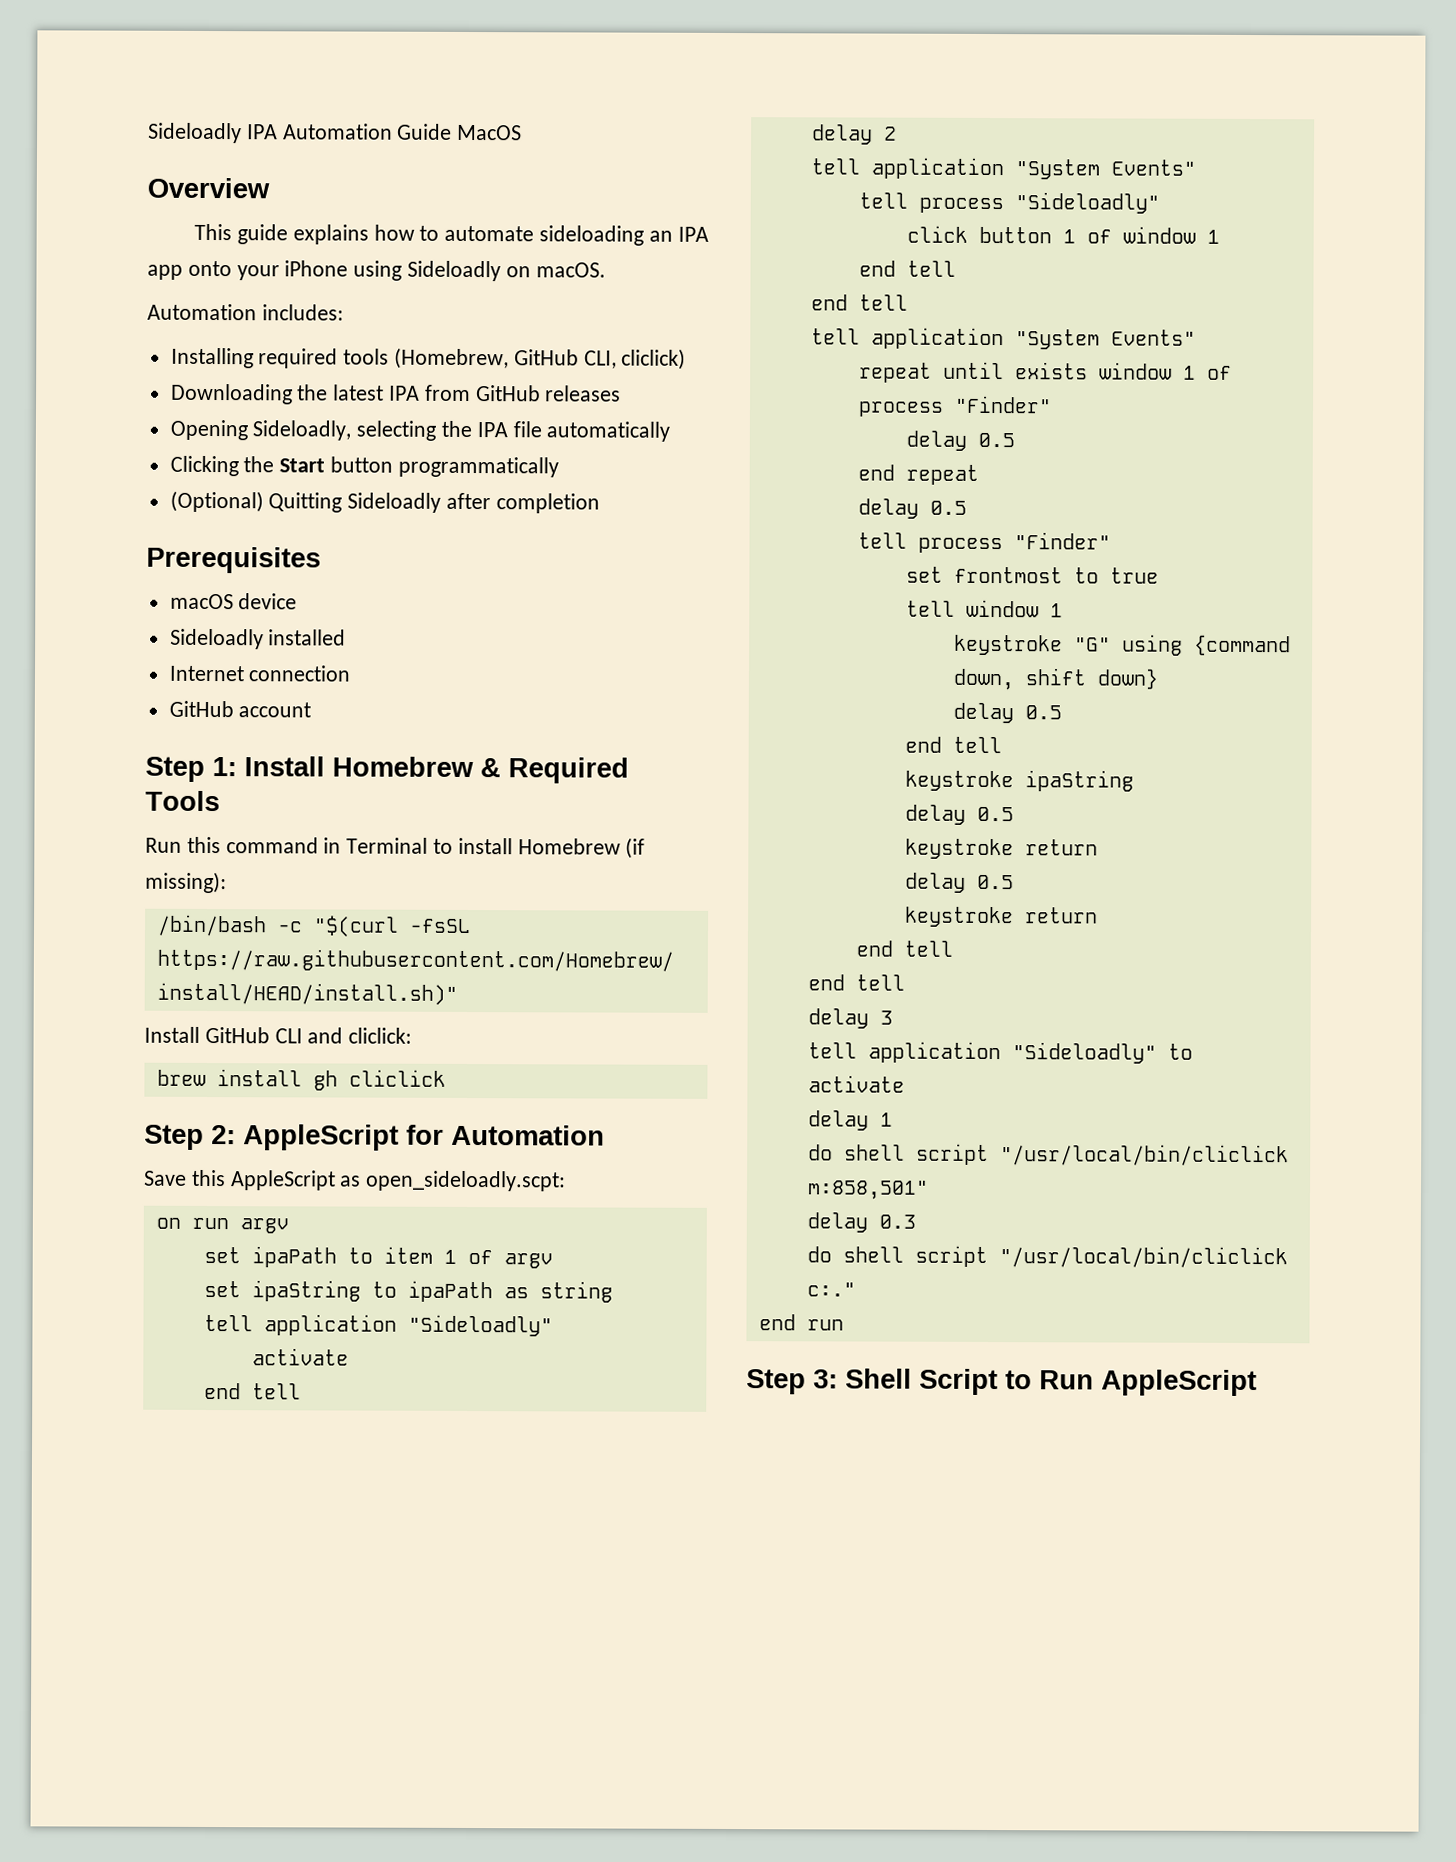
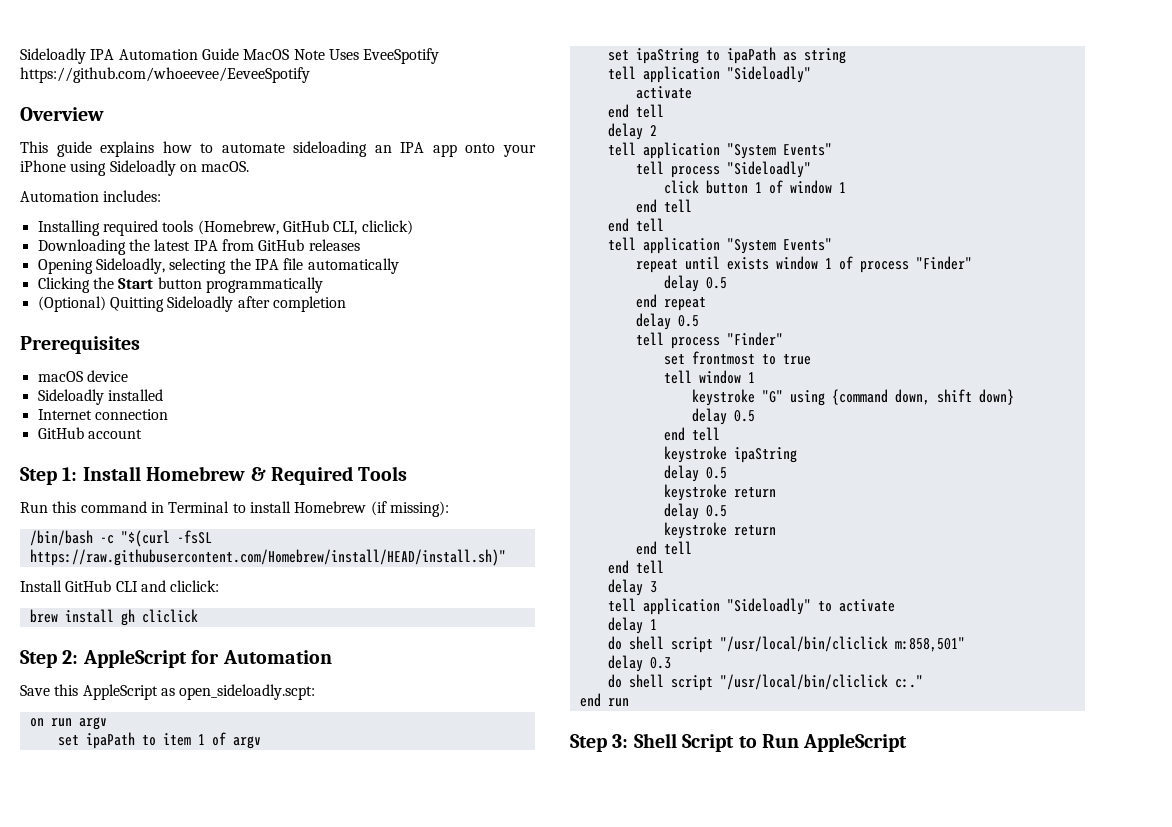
(523, 132) none -> [293,48,440,64] [20,67,310,83] Note Uses EveeSpotify https://github.com/whoeevee/EeveeSpotify

